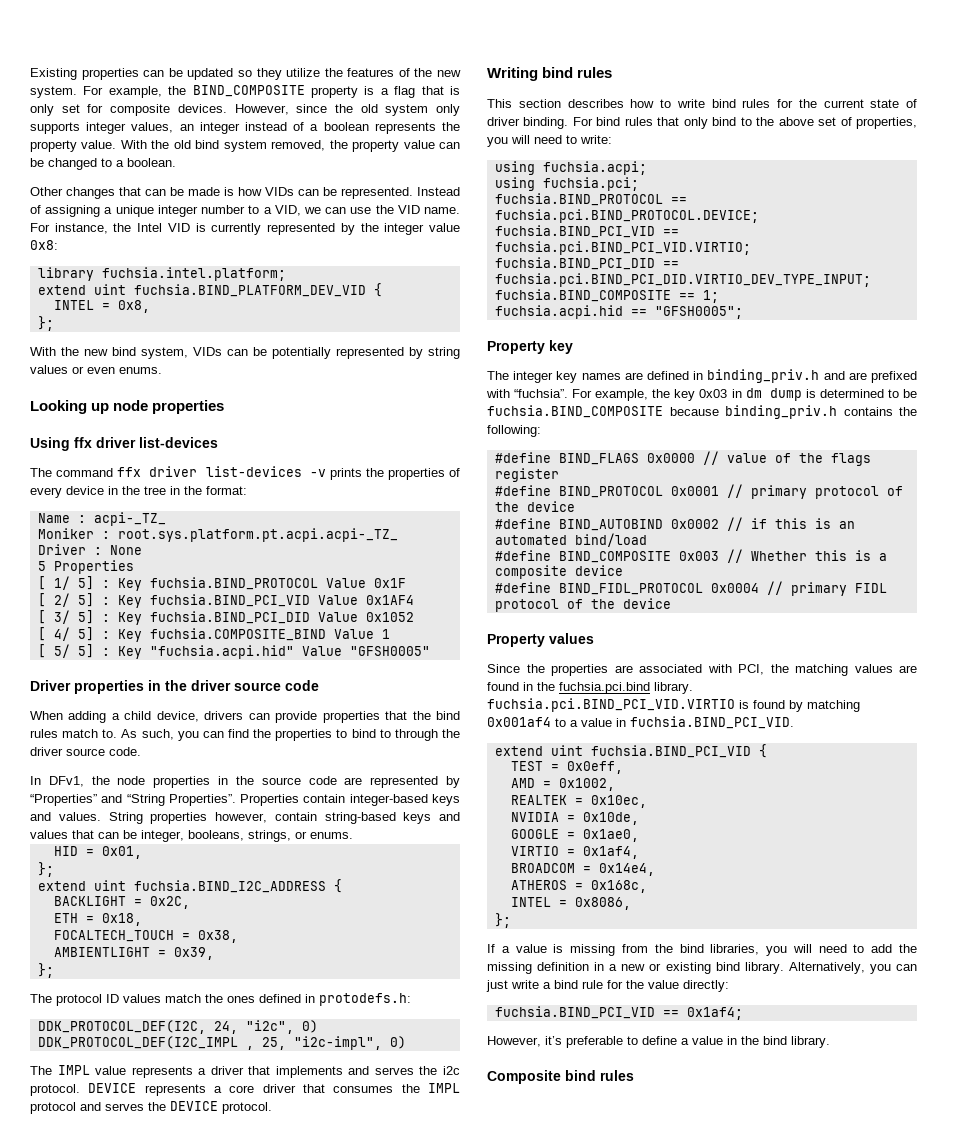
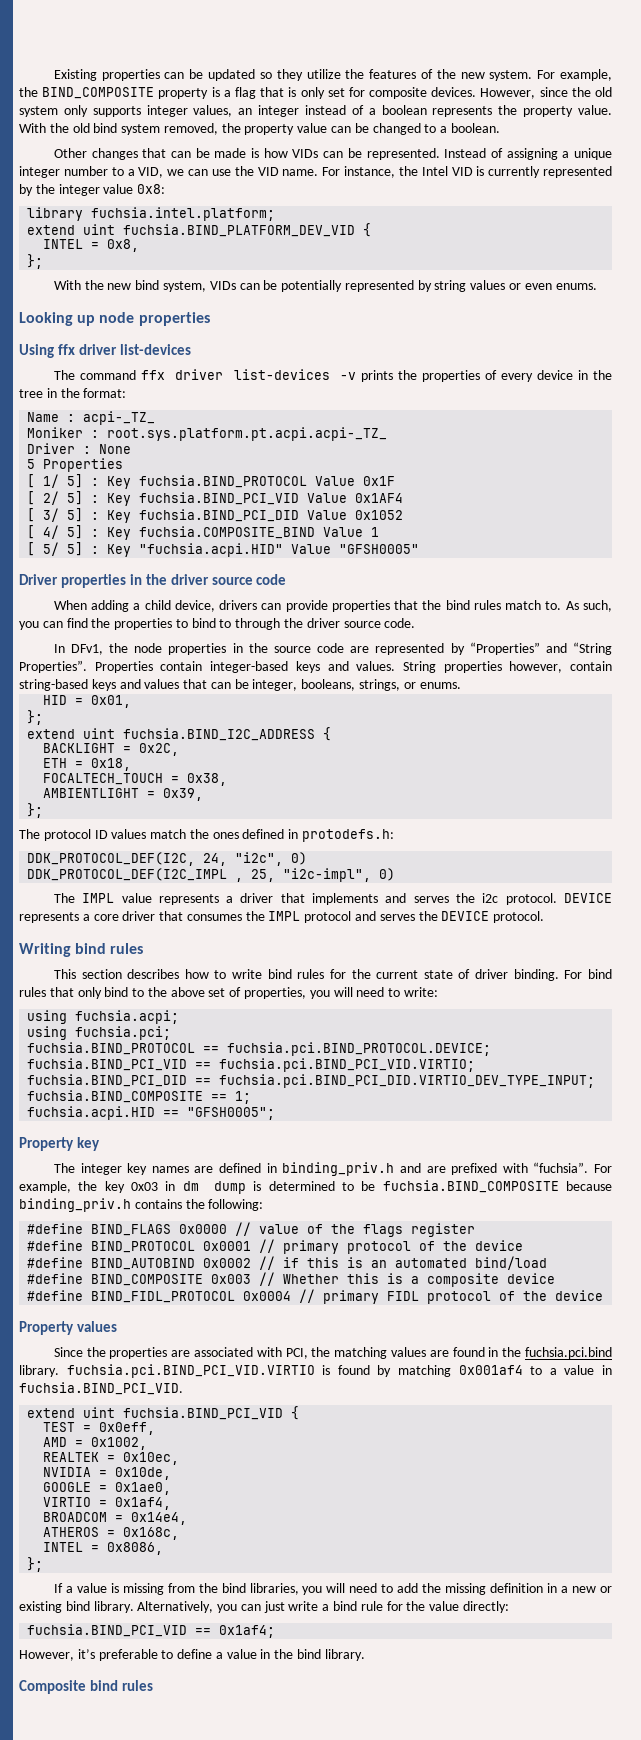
[149,645,294,659] "fuchsia.acpi.hid" -> [139,543,284,557] "fuchsia.acpi.HID"
[494,305,623,319] fuchsia.acpi.hid -> [27,1106,156,1120] fuchsia.acpi.HID

